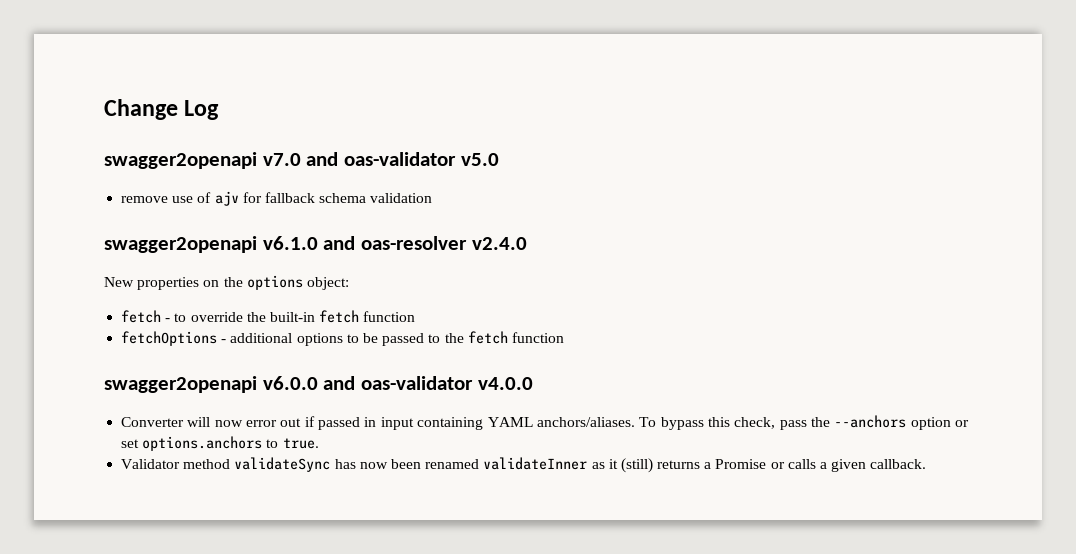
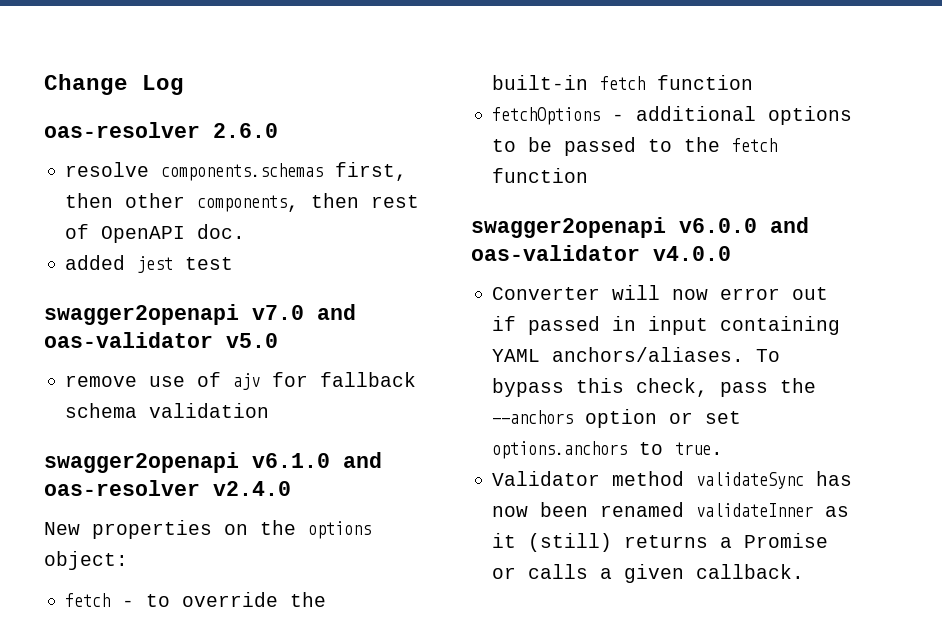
(220, 110) none -> [44,122,278,138] [65,162,408,181] [65,193,420,212] [65,224,246,243] [65,255,234,273] // oas-resolver 2.6.0 // resolve components.schemas first, then other components, then rest of OpenAPI doc. // added jest test

